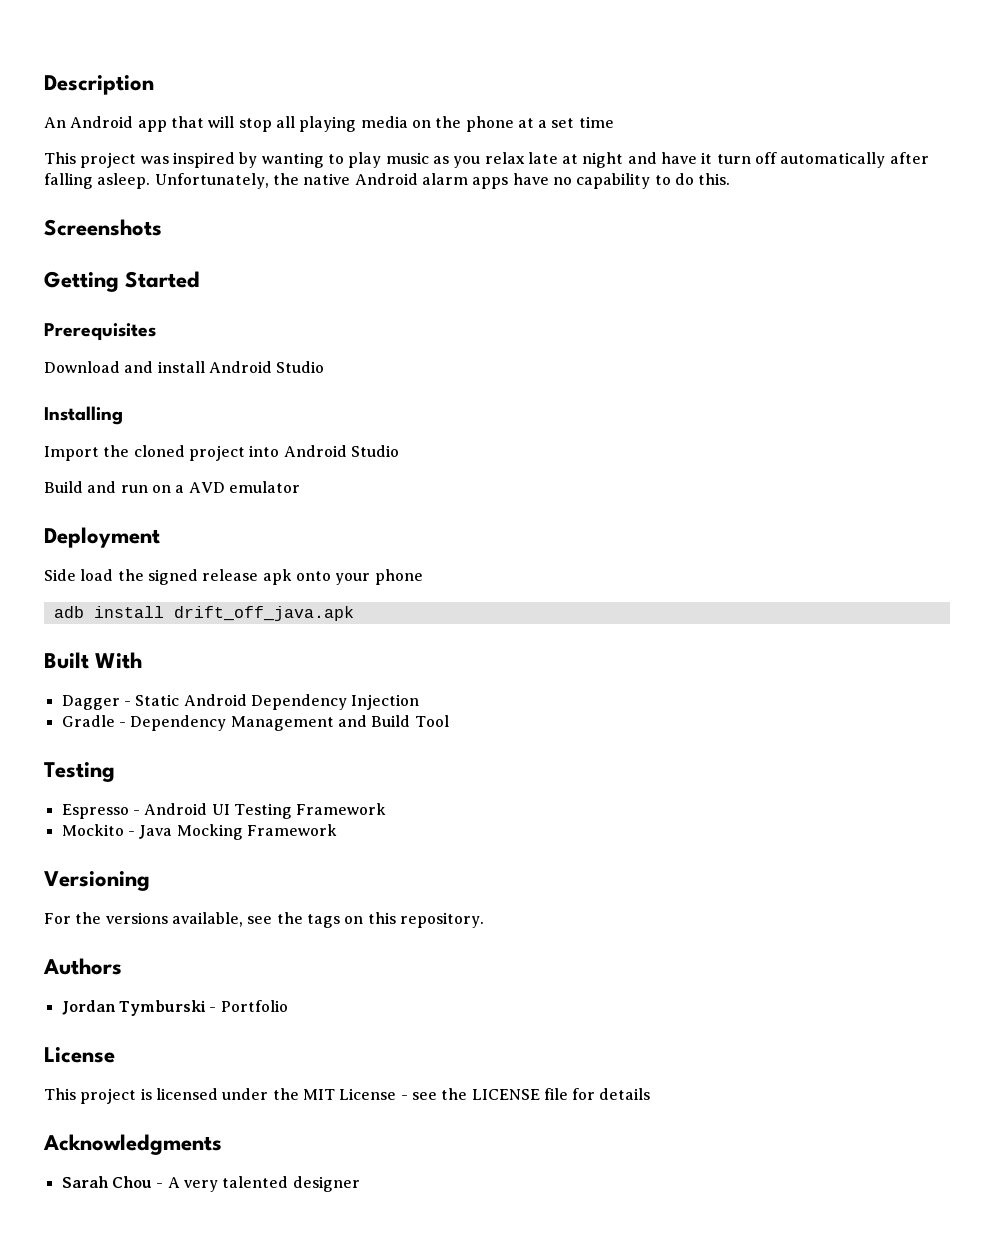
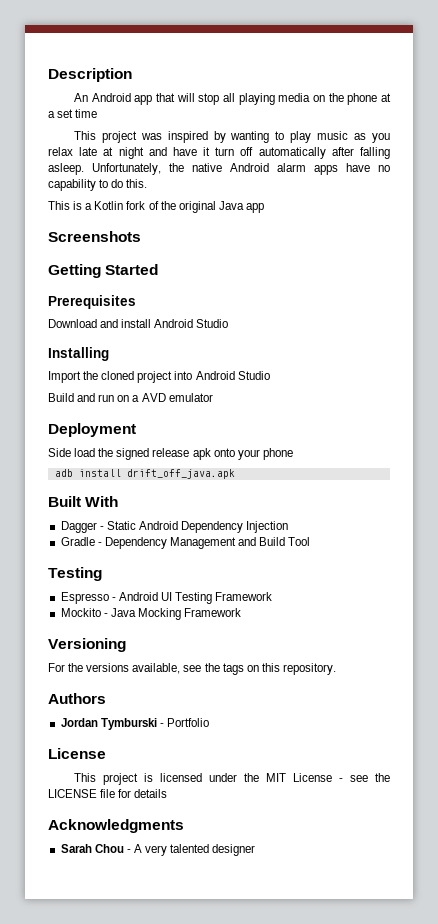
(731, 179) none -> [48,201,264,213] // This is a Kotlin fork of the original Java app

